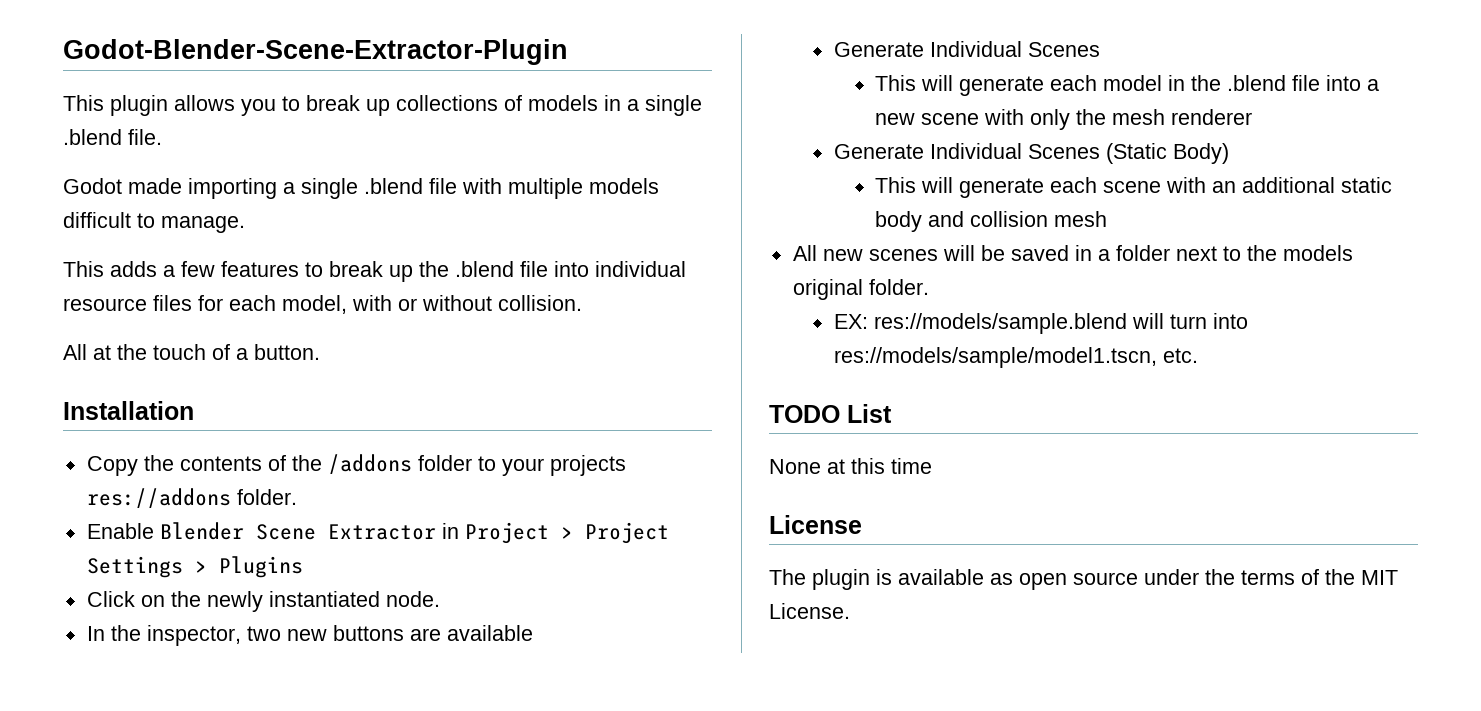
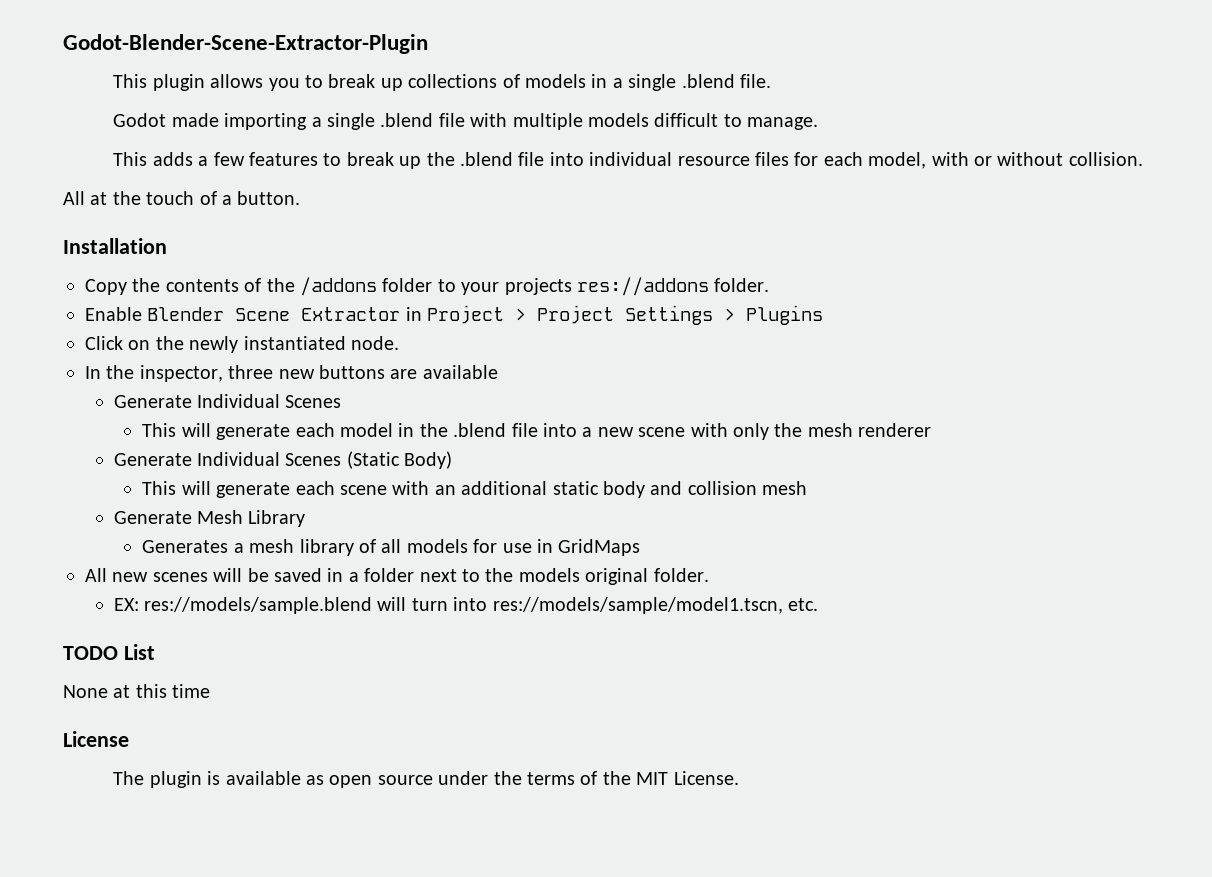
[246,626,281,641] two -> [228,365,274,379] three
(1107, 219) none -> [113,510,306,527] [142,539,641,556] // Generate Mesh Library // Generates a mesh library of all models for use in GridMaps

